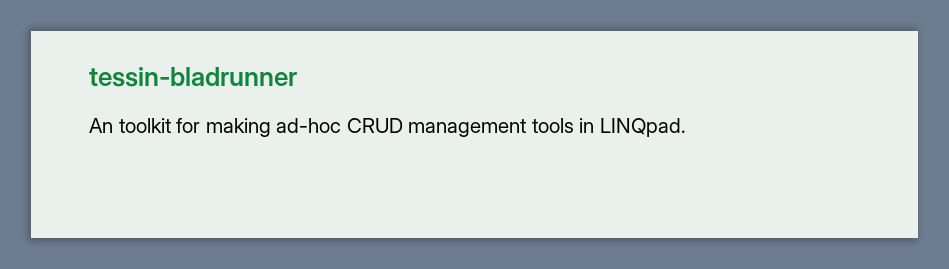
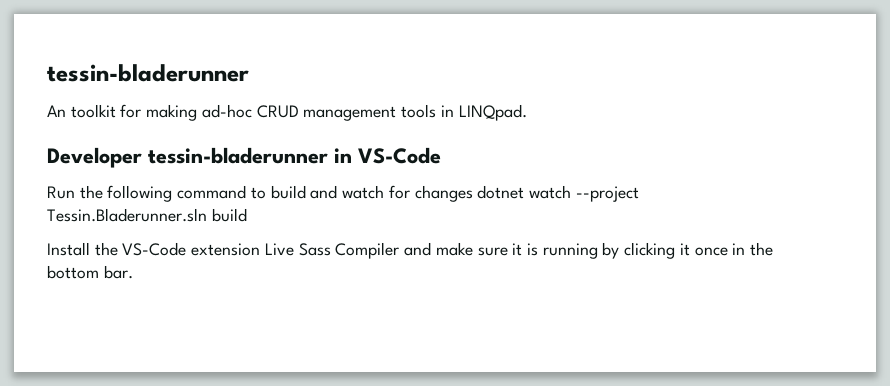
[89,67,297,87] tessin-bladrunner -> [47,64,249,82] tessin-bladerunner
(686, 127) none -> [47,147,441,168] [47,185,639,202] [47,208,247,222] [47,242,774,259] [47,265,133,279] // Developer tessin-bladerunner in VS-Code // Run the following command to build and watch for changes dotnet watch --project Tessin.Bladerunner.sln build // Install the VS-Code extension Live Sass Compiler and make sure it is running by clicking it once in the bottom bar.

